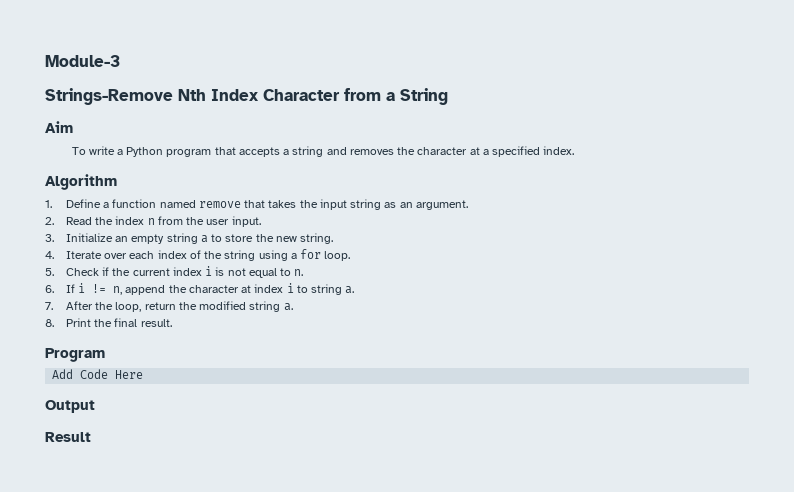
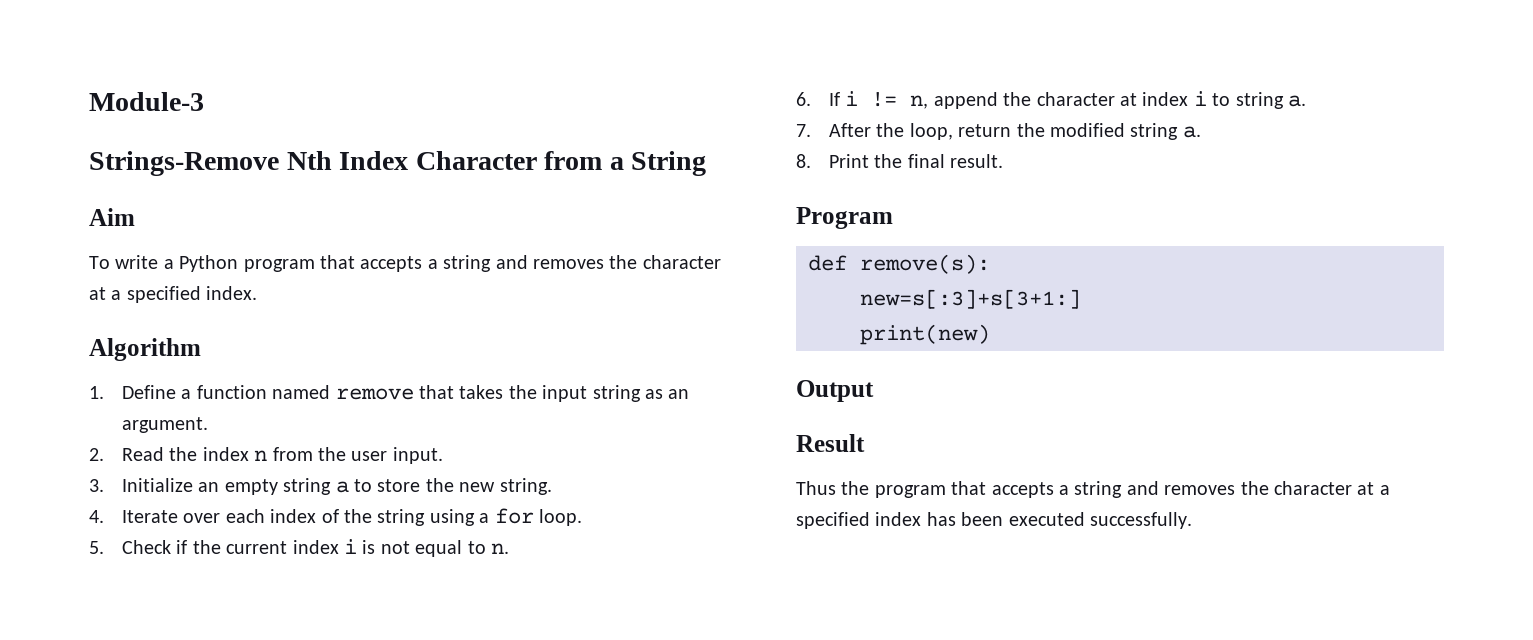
[52,369,144,379] [45,400,95,413] [45,432,91,442] Add Code Here // Output // Result -> [808,254,990,274] [860,289,1081,309] [860,324,990,345] [796,380,874,402] [796,434,865,452] [796,481,1390,498] [796,512,1192,529] def remove(s): // new=s[:3]+s[3+1:] // print(new) // Output // Result // Thus the program that accepts a string and removes the character at a specified index has been executed successfully.

